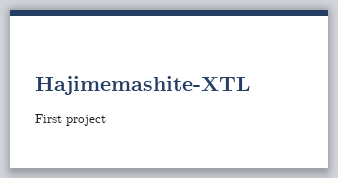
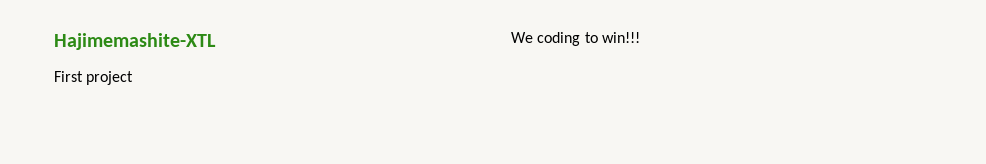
(106, 120) none -> [511,32,640,46] // We coding to win!!!

